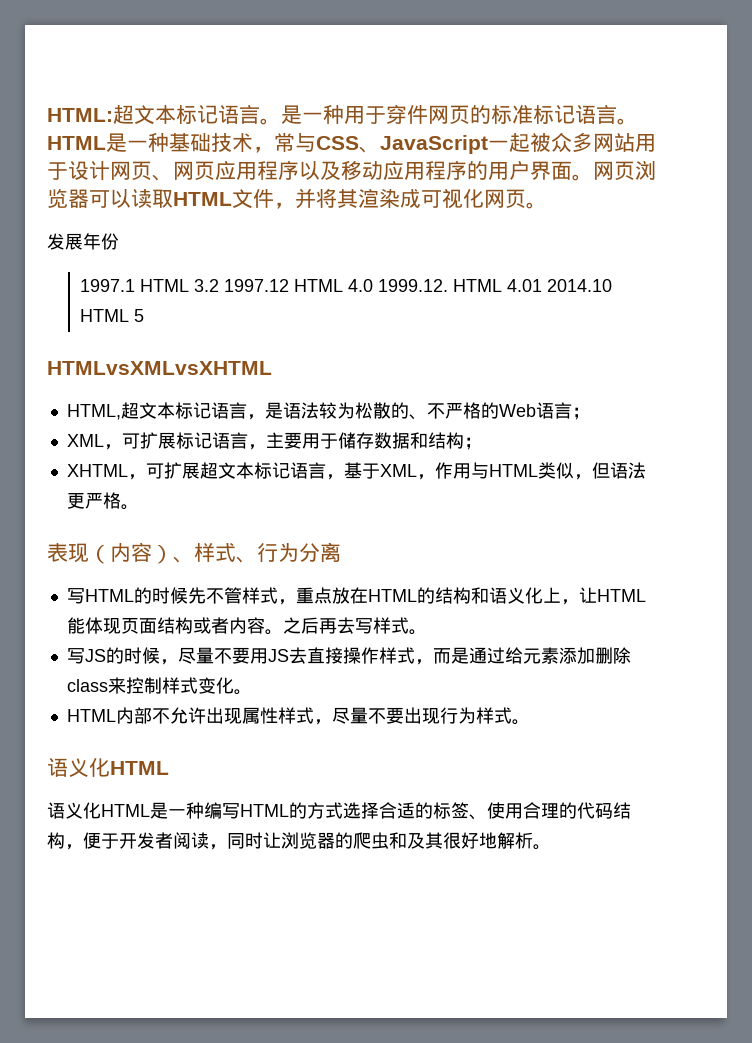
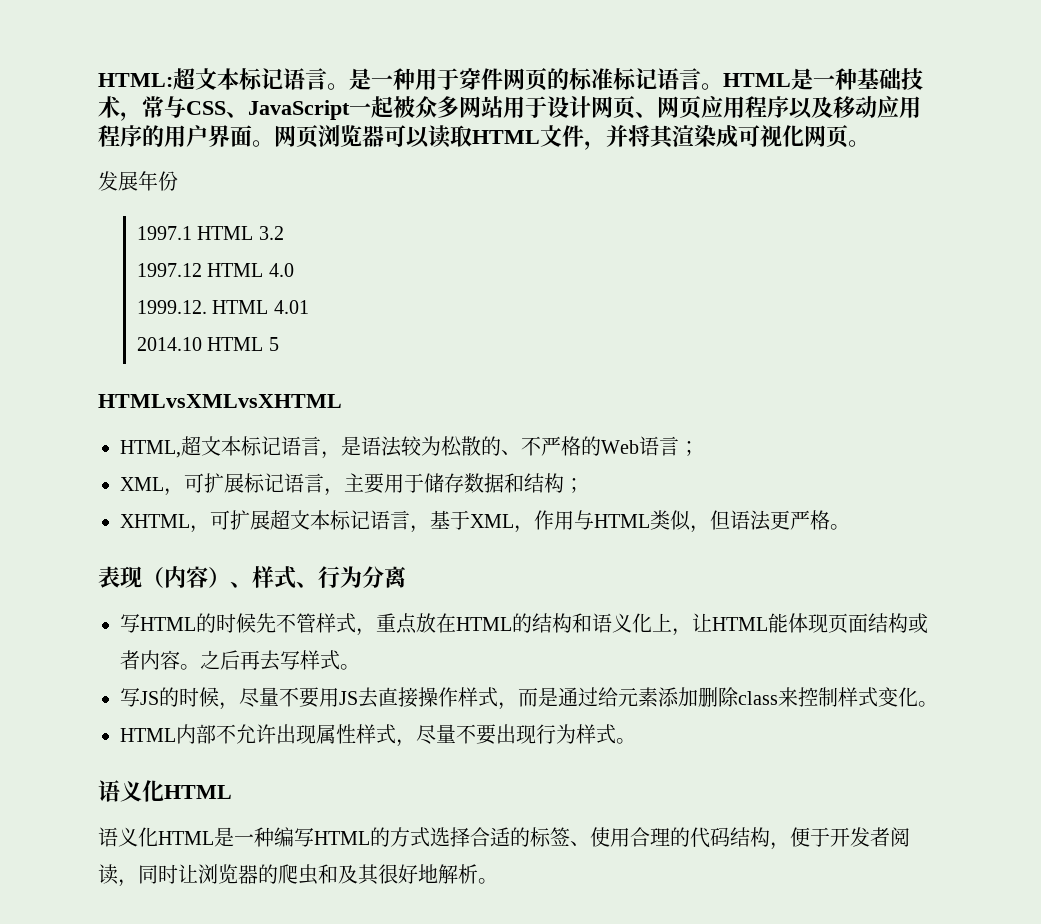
(220, 285) none -> (284, 233) //
(374, 285) none -> (294, 270) //
(543, 285) none -> (309, 307) //

